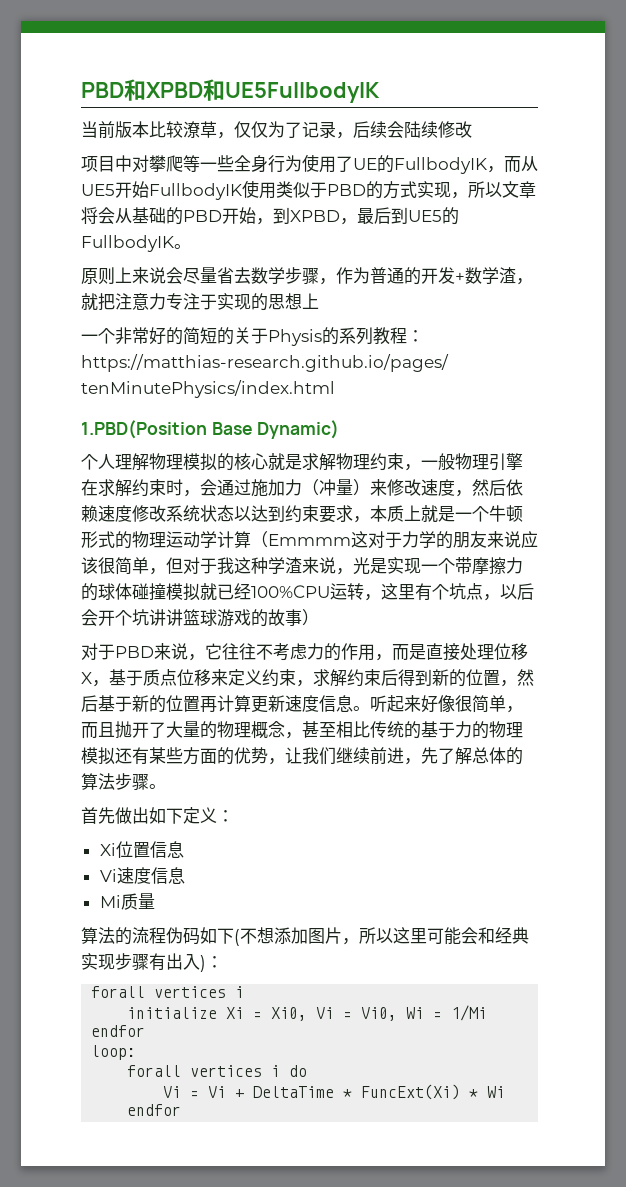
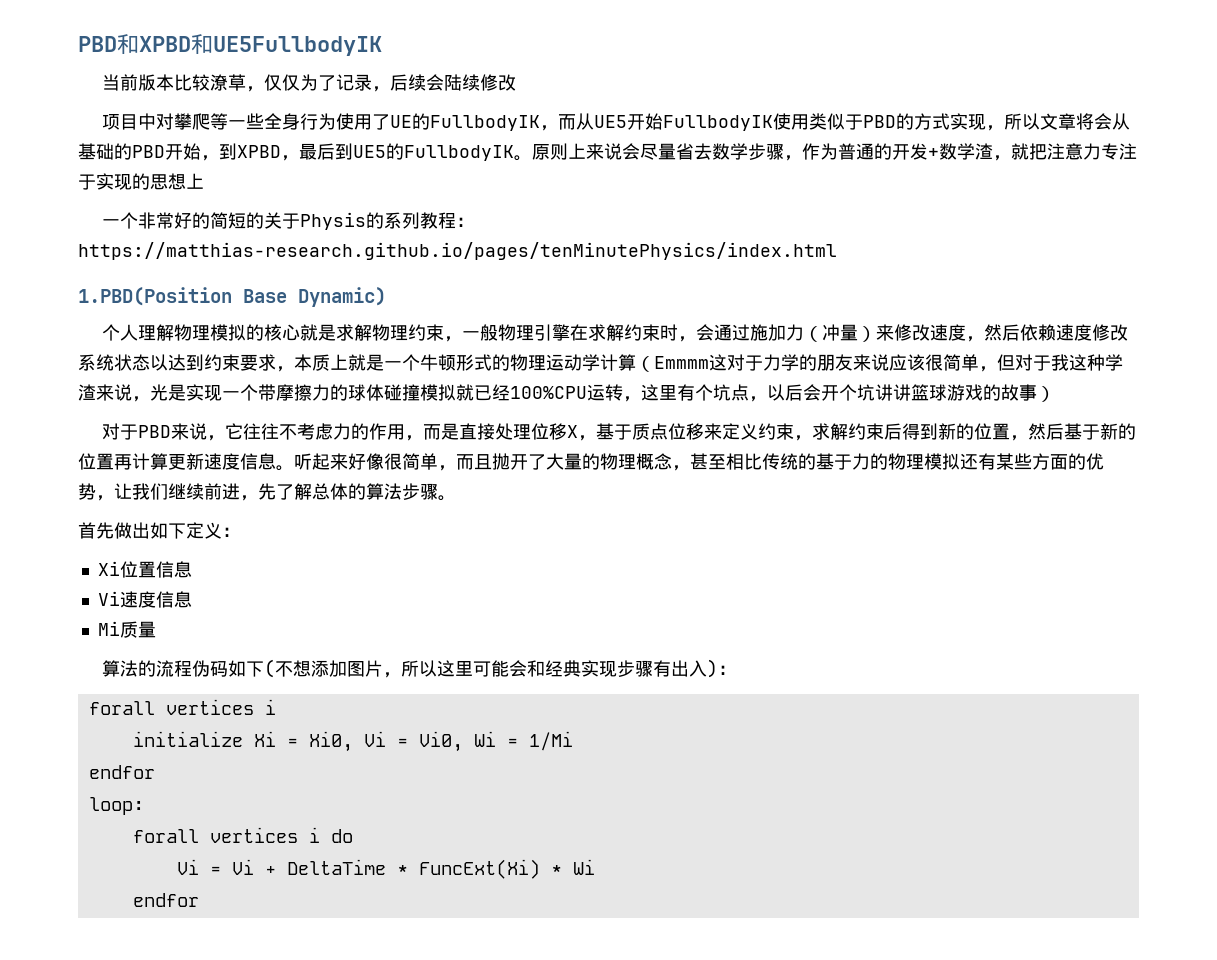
(191, 246) // -> (532, 158) none

